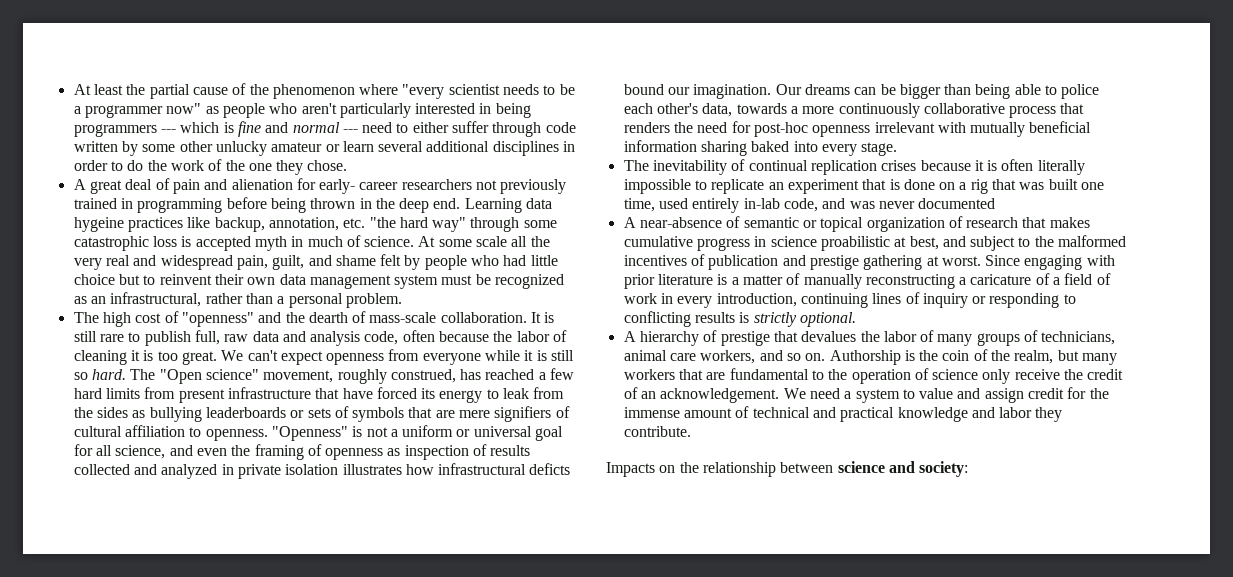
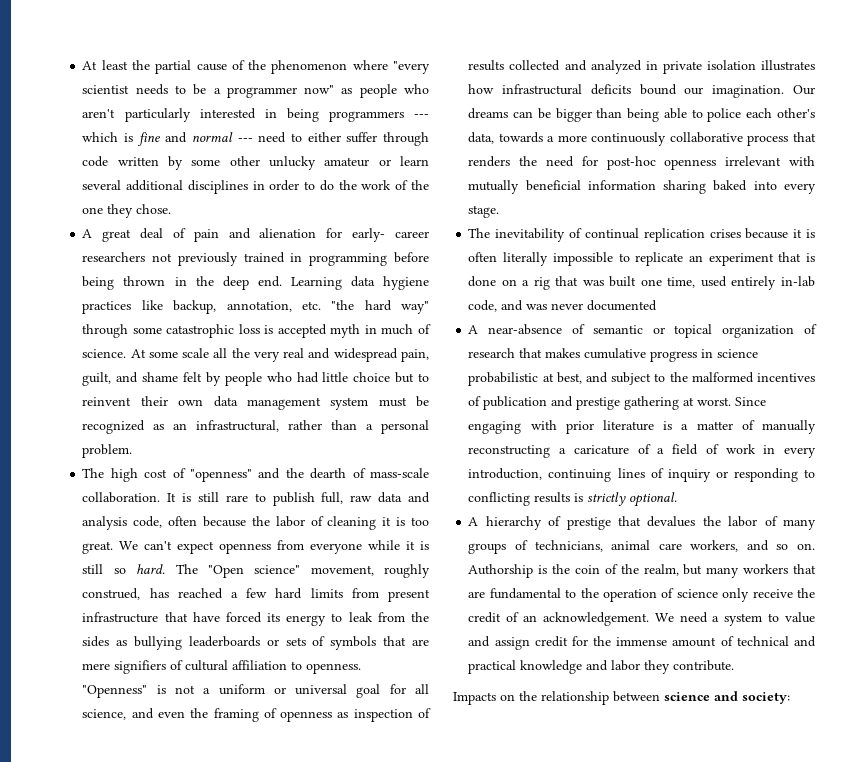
[73,217,124,232] hygeine -> [382,276,429,290] hygiene
[529,463,571,475] deficts -> [590,84,631,95] deficits
[820,236,890,251] proabilistic -> [468,372,539,386] probabilistic

